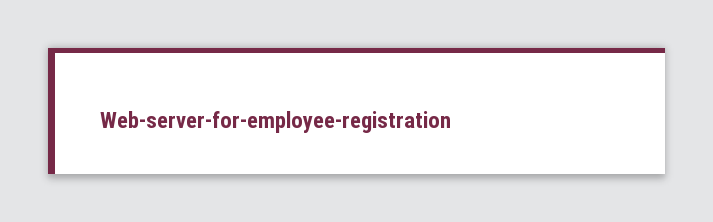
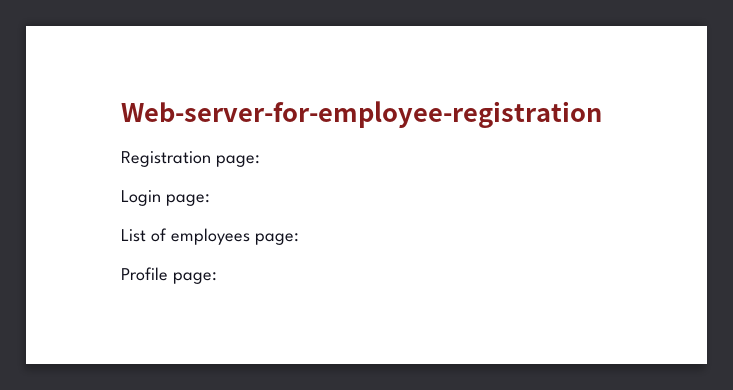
(451, 122) none -> [121,151,260,167] [121,190,210,206] [121,228,299,245] [121,267,217,284] // Registration page: // Login page: // List of employees page: // Profile page:

